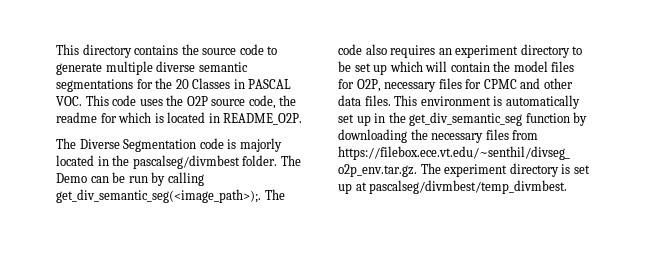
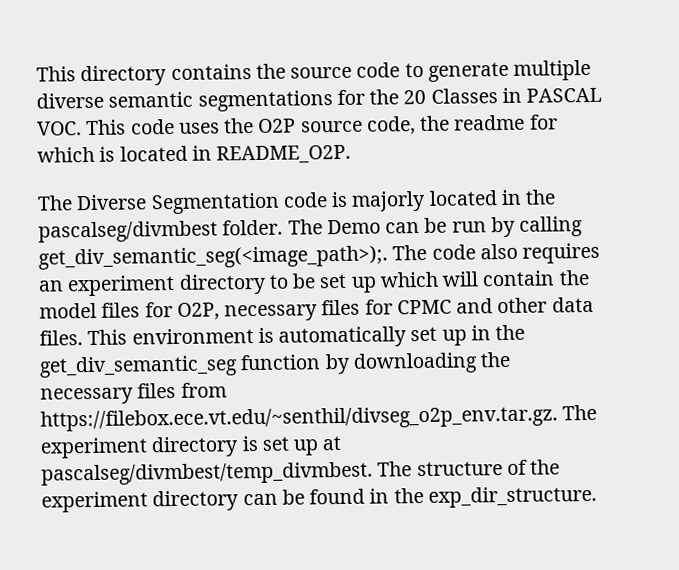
(568, 187) none -> [377,459,561,477] [41,485,597,513] The structure of the experiment directory can be found in the exp_dir_structure.

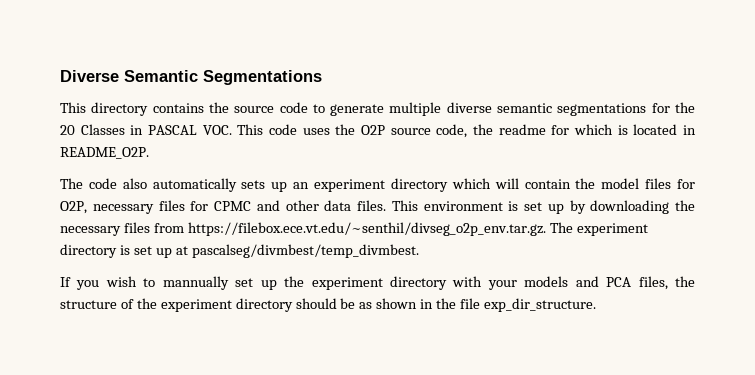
(36, 74) none -> [60,70,322,85] Diverse Semantic Segmentations //
[76,189,557,215] [38,216,584,243] [38,242,601,270] [38,273,377,297] Diverse Segmentation code is majorly located in the pascalseg/divmbest folder. The Demo can be run by calling get_div_semantic_seg(<image_path>);. The code also requires an experiment directory to be set up -> [88,178,448,192] code also automatically sets up an experiment directory
[278,324,526,348] [39,354,322,378] automatically set up in the get_div_semantic_seg function -> [524,202,564,214] set up
[377,461,413,477] The -> [60,276,695,290] // If you wish to mannually set up the experiment directory with your models and PCA files, the
[242,488,424,506] can be found in the -> [295,298,481,309] should be as shown in the file

